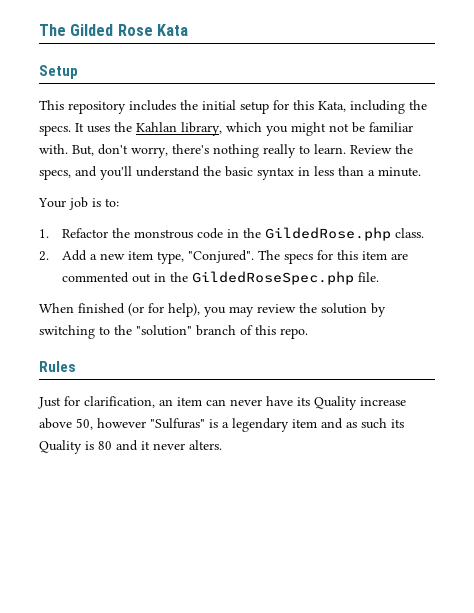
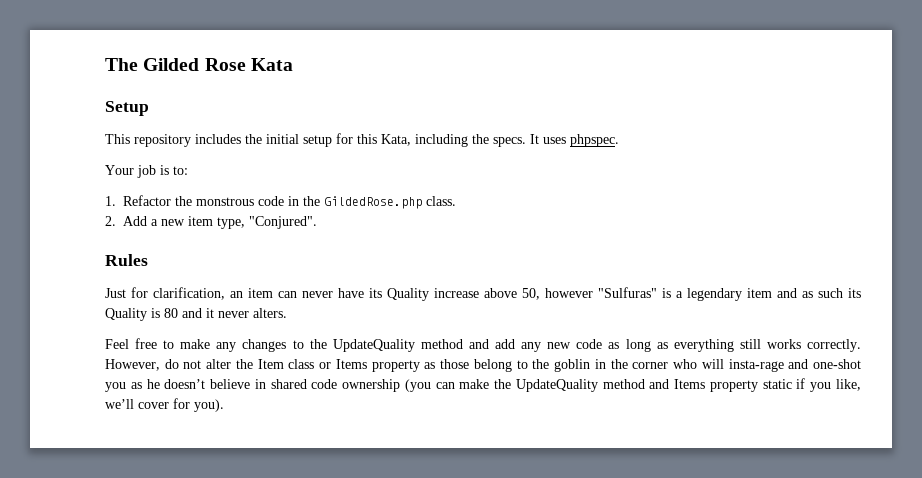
[114,122,413,136] [39,144,413,158] [39,166,421,180] the Kahlan library, which you might not be familiar with. But, don't worry, there's nothing really to learn. Review the specs, and you'll understand the basic syntax in less than a minute. -> [570,134,619,147] phpspec.
[258,250,409,264] [62,271,380,285] [39,303,386,317] [39,325,308,339] The specs for this item are commented out in the GildedRoseSpec.php file. // When finished (or for help), you may review the solution by switching to the "solution" branch of this repo. -> (317, 222) none
(222, 445) none -> [105,338,861,352] [105,359,862,372] [105,378,862,392] [105,398,224,412] // Feel free to make any changes to the UpdateQuality method and add any new code as long as everything still works correctly. However, do not alter the Item class or Items property as those belong to the goblin in the corner who will insta-rage and one-shot you as he doesn’t believe in shared code ownership (you can make the UpdateQuality method and Items property static if you like, we’ll cover for you).

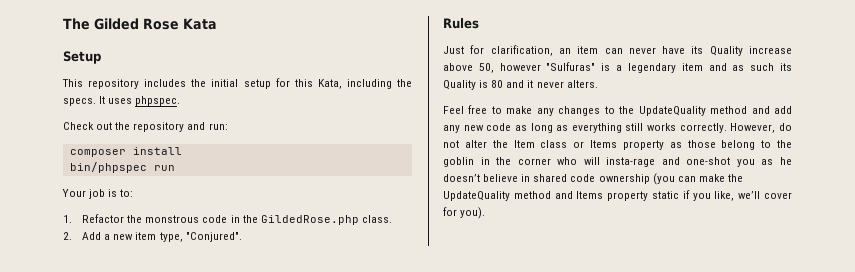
(619, 140) none -> [63,122,228,132] [69,147,182,157] [69,162,175,173] // Check out the repository and run: // composer install // bin/phpspec run

